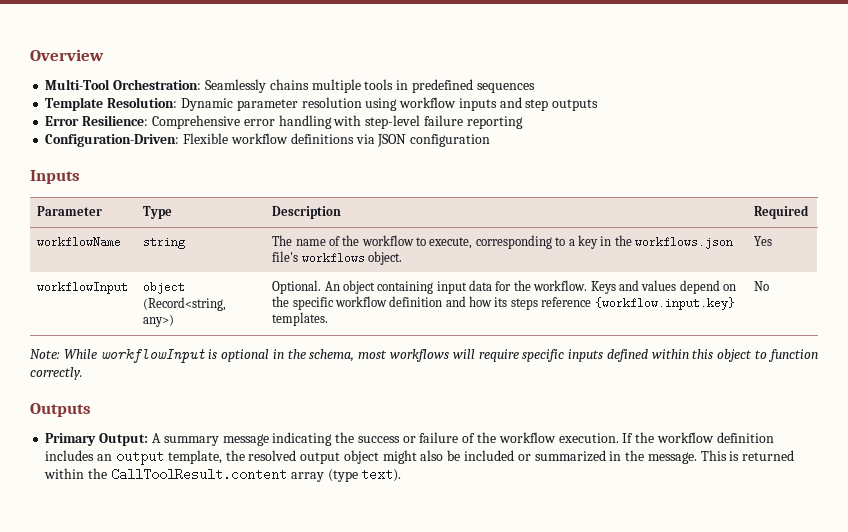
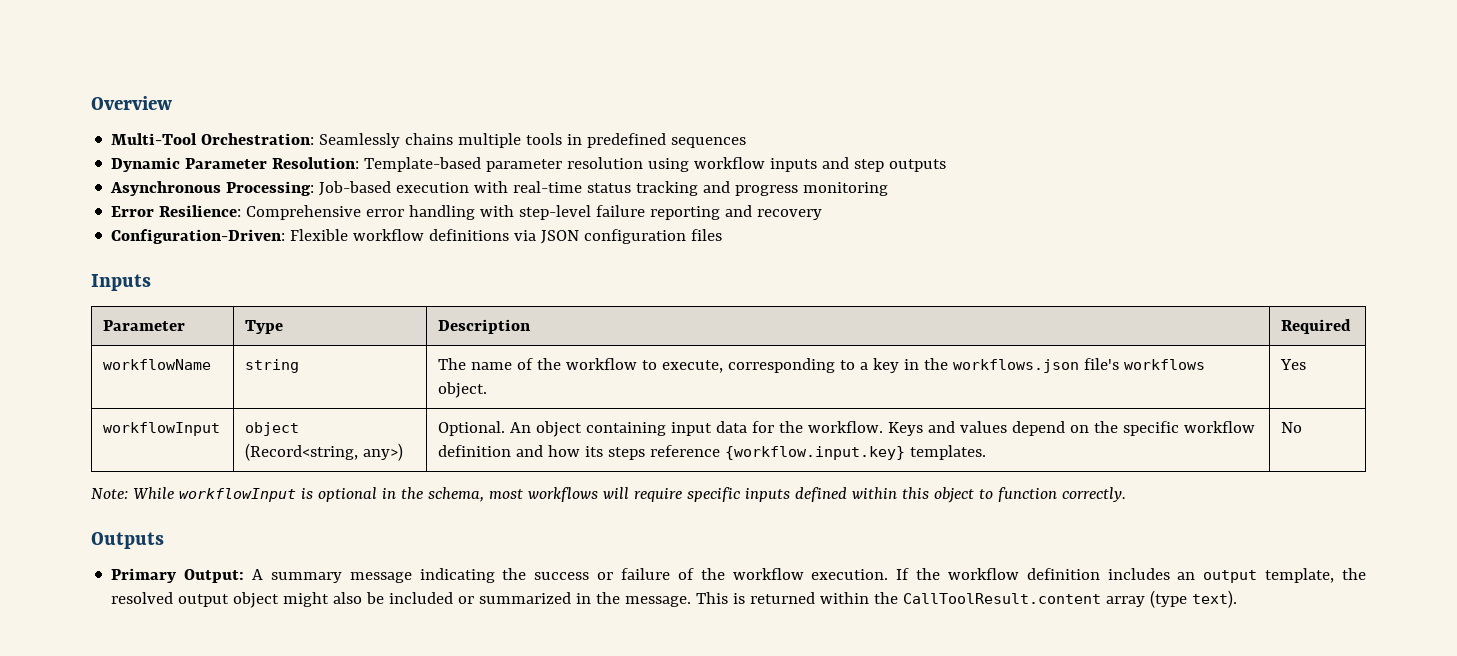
[45,97,233,111] Template Resolution: Dynamic -> [111,157,482,172] Dynamic Parameter Resolution: Template-based
(599, 105) none -> [110,181,889,196] // Asynchronous Processing: Job-based execution with real-time status tracking and progress monitoring
(523, 122) none -> [725,205,823,220] and recovery
(491, 140) none -> [691,229,723,241] files

